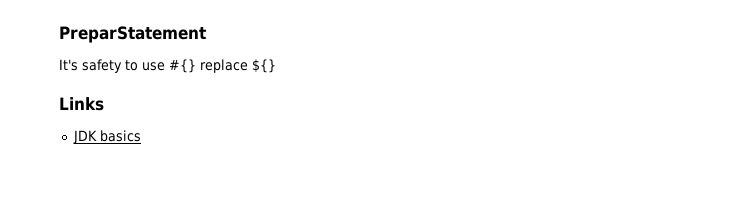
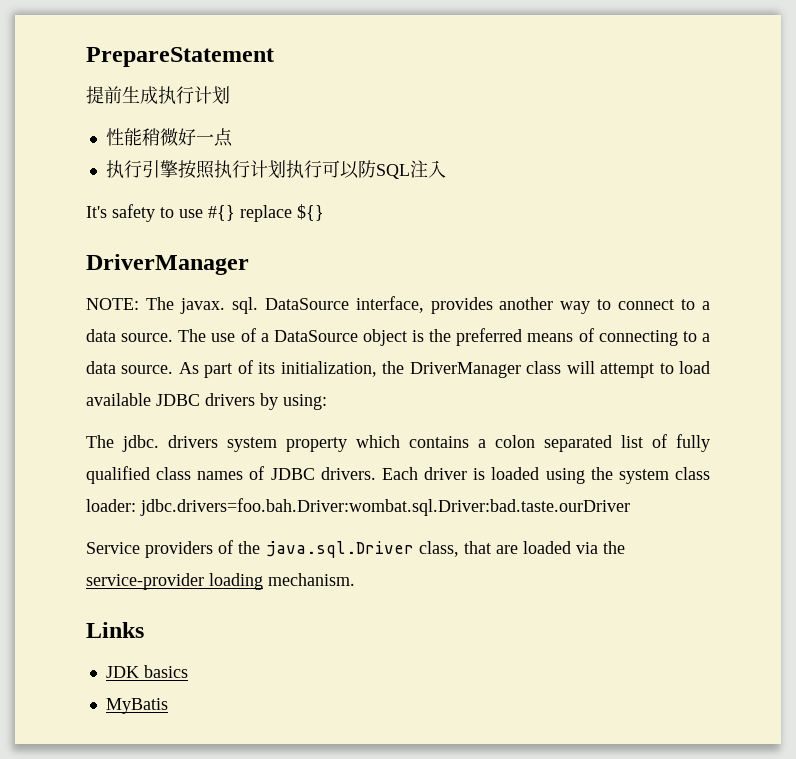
[59,26,206,43] PreparStatement -> [86,47,274,67] [86,86,230,105] [105,128,233,147] [105,160,446,179] PrepareStatement // 提前生成执行计划 // 性能稍微好一点 // 执行引擎按照执行计划执行可以防SQL注入
(276, 66) none -> [86,254,249,275] [86,296,710,314] [86,328,710,346] [86,360,710,378] [86,393,327,410] [86,434,710,452] [86,466,710,484] [86,498,630,516] [86,540,625,558] [86,573,355,590] // DriverManager // NOTE: The javax. sql. DataSource interface, provides another way to connect to a data source. The use of a DataSource object is the preferred means of connecting to a data source. As part of its initialization, the DriverManager class will attempt to load available JDBC drivers by using: // The jdbc. drivers system property which contains a colon separated list of fully qualified class names of JDBC drivers. Each driver is loaded using the system class loader: jdbc.drivers=foo.bah.Driver:wombat.sql.Driver:bad.taste.ourDriver // Service providers of the java.sql.Driver class, that are loaded via the service-provider loading mechanism.
(141, 136) none -> [105,698,168,714] // MyBatis

